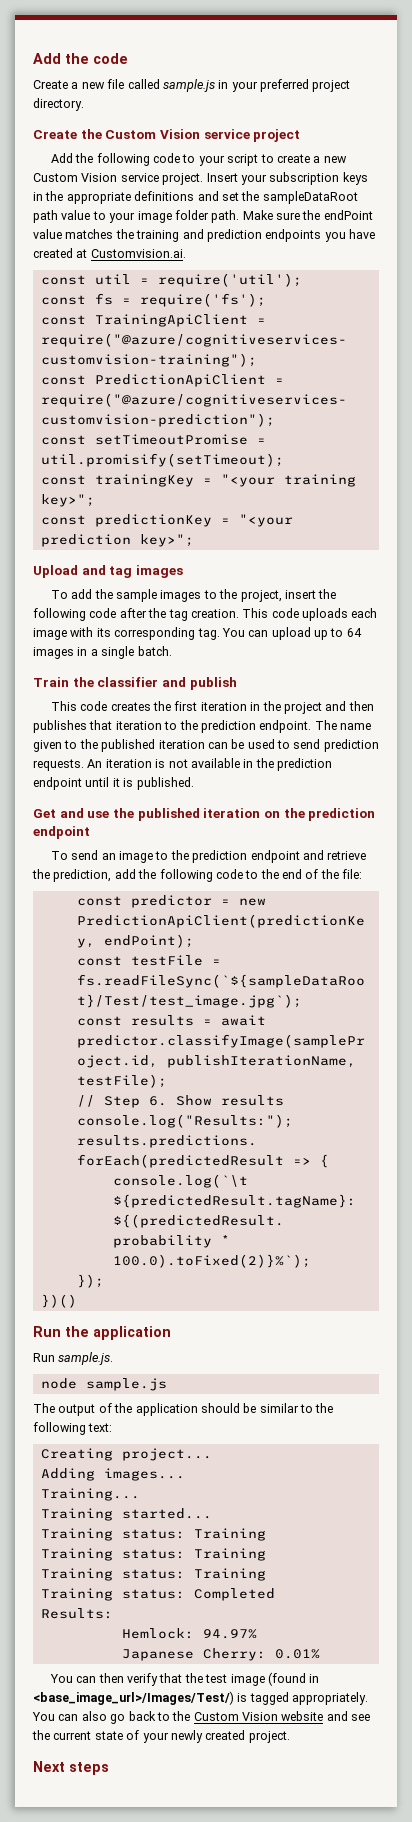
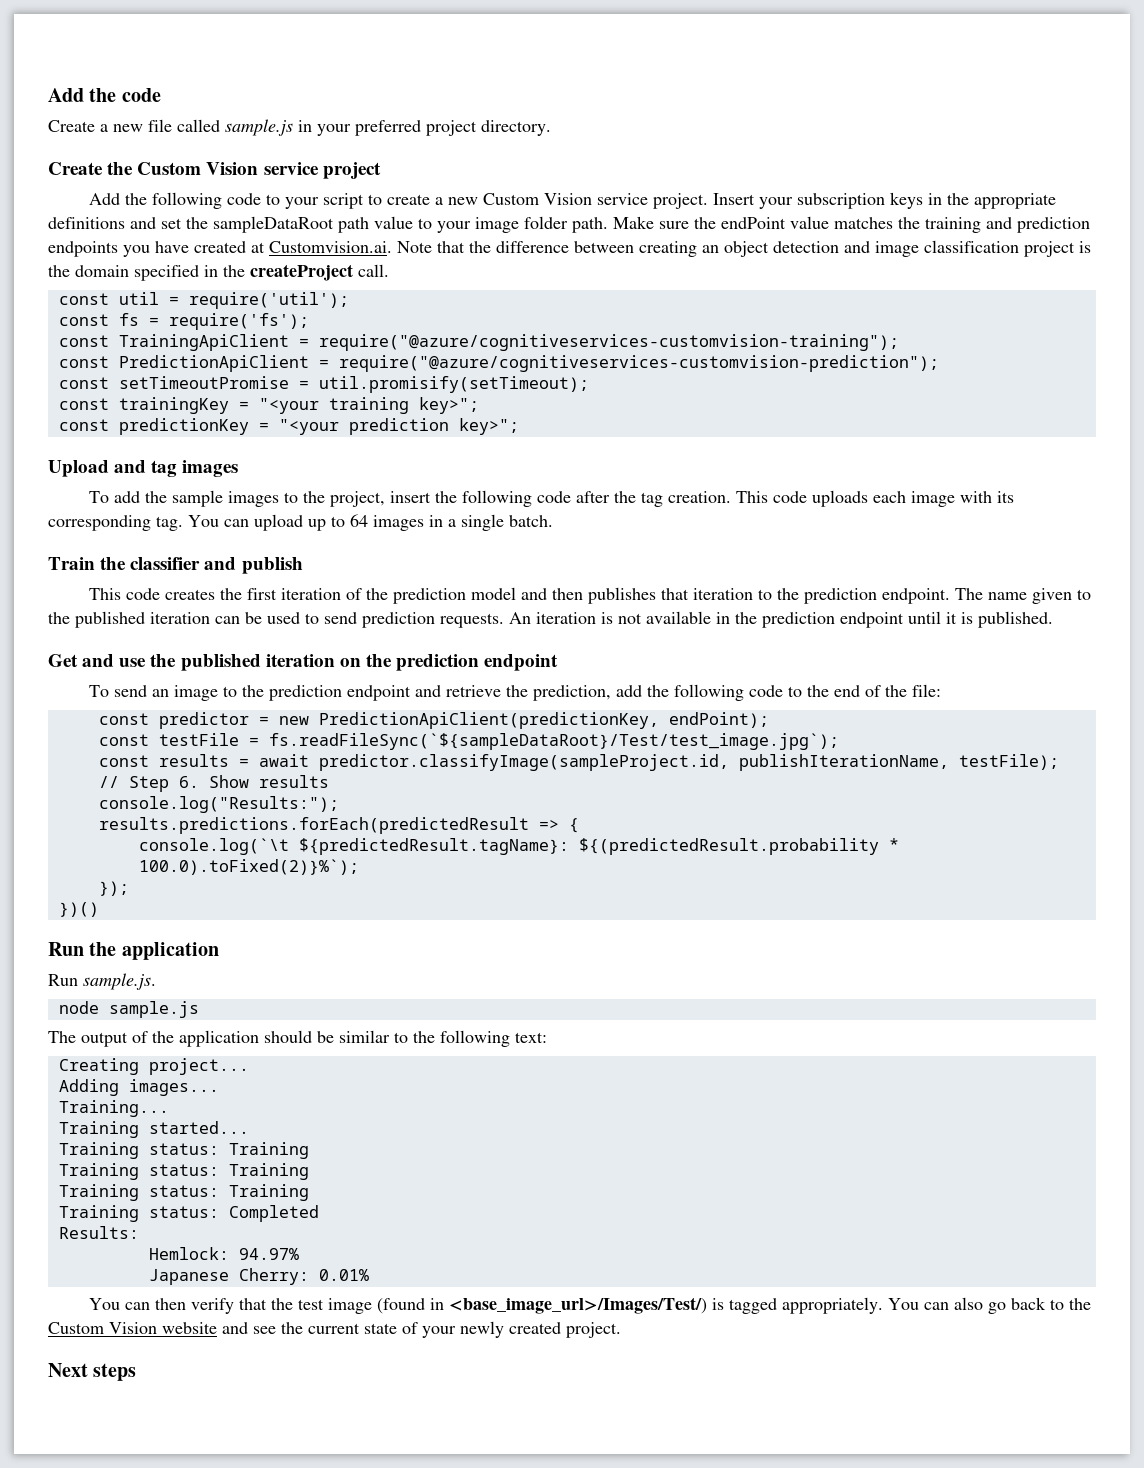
(186, 253) none -> [397,240,1091,257] [48,264,389,281] Note that the difference between creating an object detection and image classification project is the domain specified in the createProject call.
[250,701,322,714] in the project -> [346,587,517,604] of the prediction model

